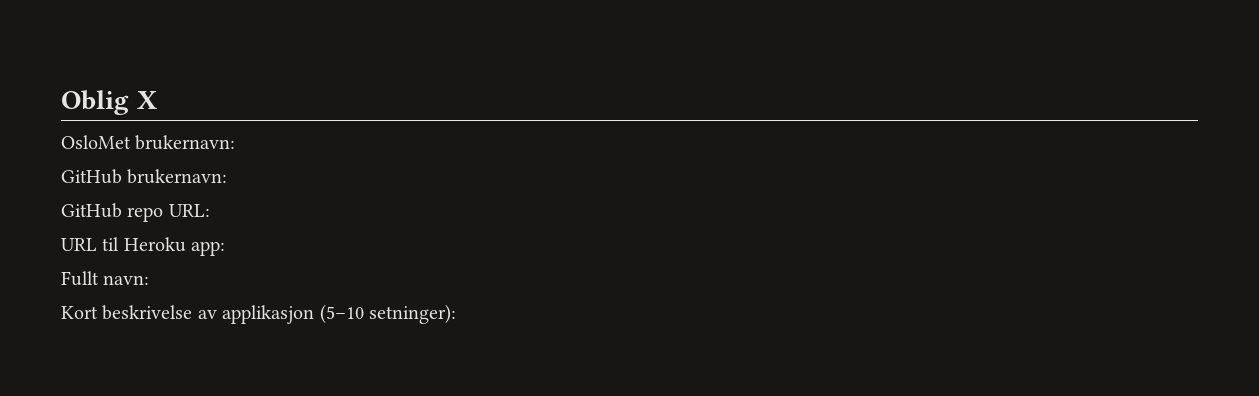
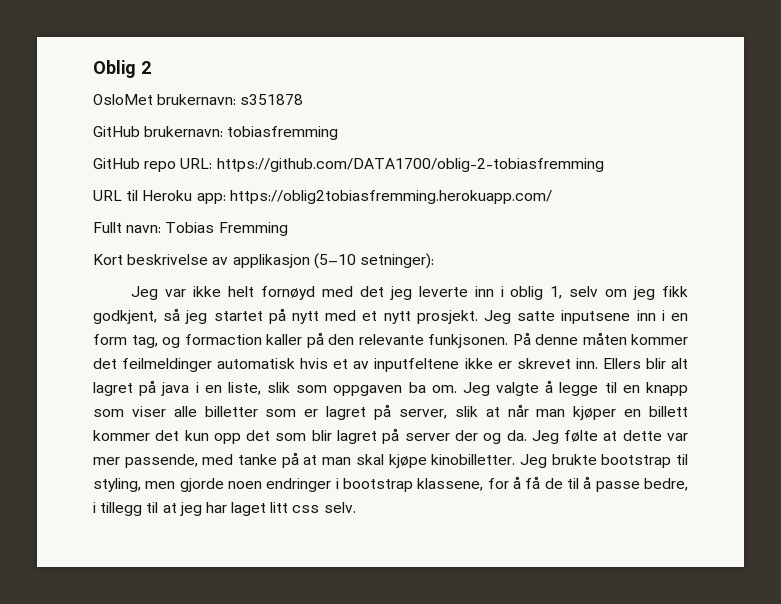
[136,91,157,109] X -> [141,61,151,74] 2
(236, 142) none -> [240,94,304,105] s351878
(228, 176) none -> [227,126,339,140] tobiasfremming
(210, 210) none -> [216,158,604,172] https://github.com/DATA1700/oblig-2-tobiasfremming
(226, 248) none -> [229,190,552,204] https://oblig2tobiasfremming.herokuapp.com/
(150, 280) none -> [165,222,288,236] Tobias Fremming
(456, 314) none -> [131,286,689,300] [93,308,688,324] [93,332,688,348] [93,358,689,372] [93,380,688,396] [93,404,688,420] [93,428,688,444] [93,452,688,468] [93,476,688,492] [93,502,356,516] // Jeg var ikke helt fornøyd med det jeg leverte inn i oblig 1, selv om jeg fikk godkjent, så jeg startet på nytt med et nytt prosjekt. Jeg satte inputsene inn i en form tag, og formaction kaller på den relevante funkjsonen. På denne måten kommer det feilmeldinger automatisk hvis et av inputfeltene ikke er skrevet inn. Ellers blir alt lagret på java i en liste, slik som oppgaven ba om. Jeg valgte å legge til en knapp som viser alle billetter som er lagret på server, slik at når man kjøper en billett kommer det kun opp det som blir lagret på server der og da. Jeg følte at dette var mer passende, med tanke på at man skal kjøpe kinobilletter. Jeg brukte bootstrap til styling, men gjorde noen endringer i bootstrap klassene, for å få de til å passe bedre, i tillegg til at jeg har laget litt css selv.

